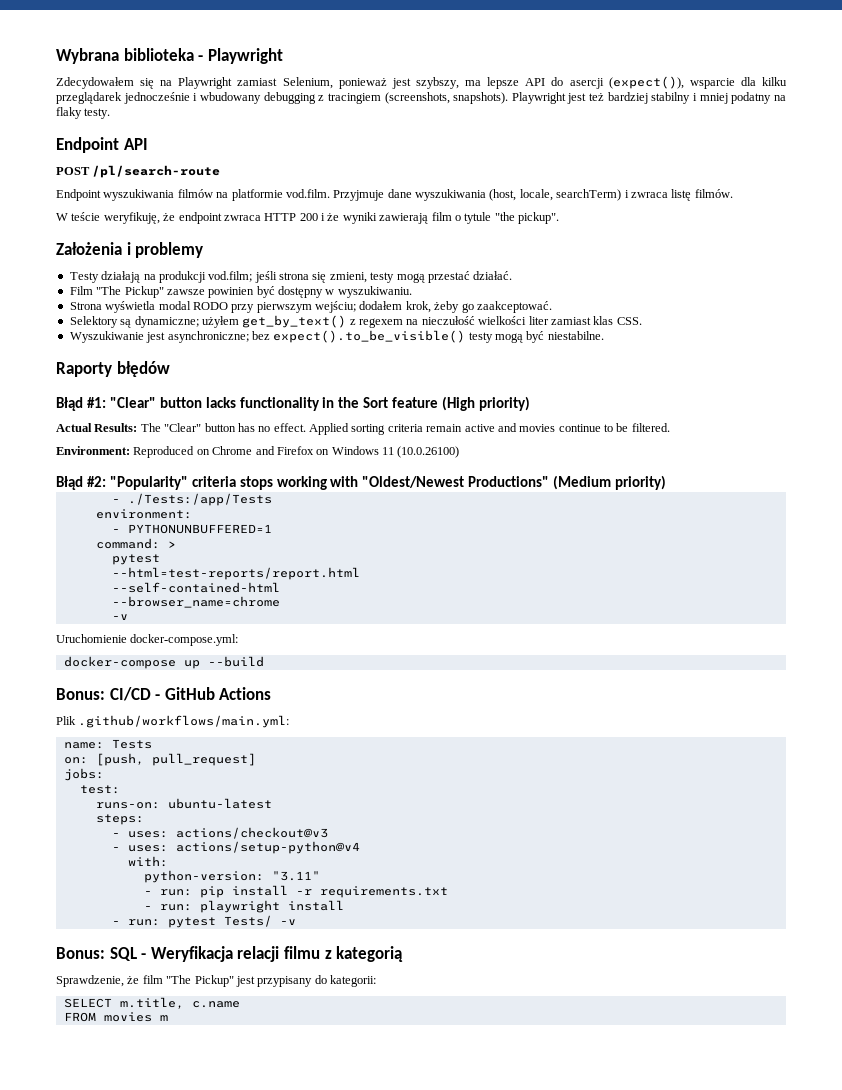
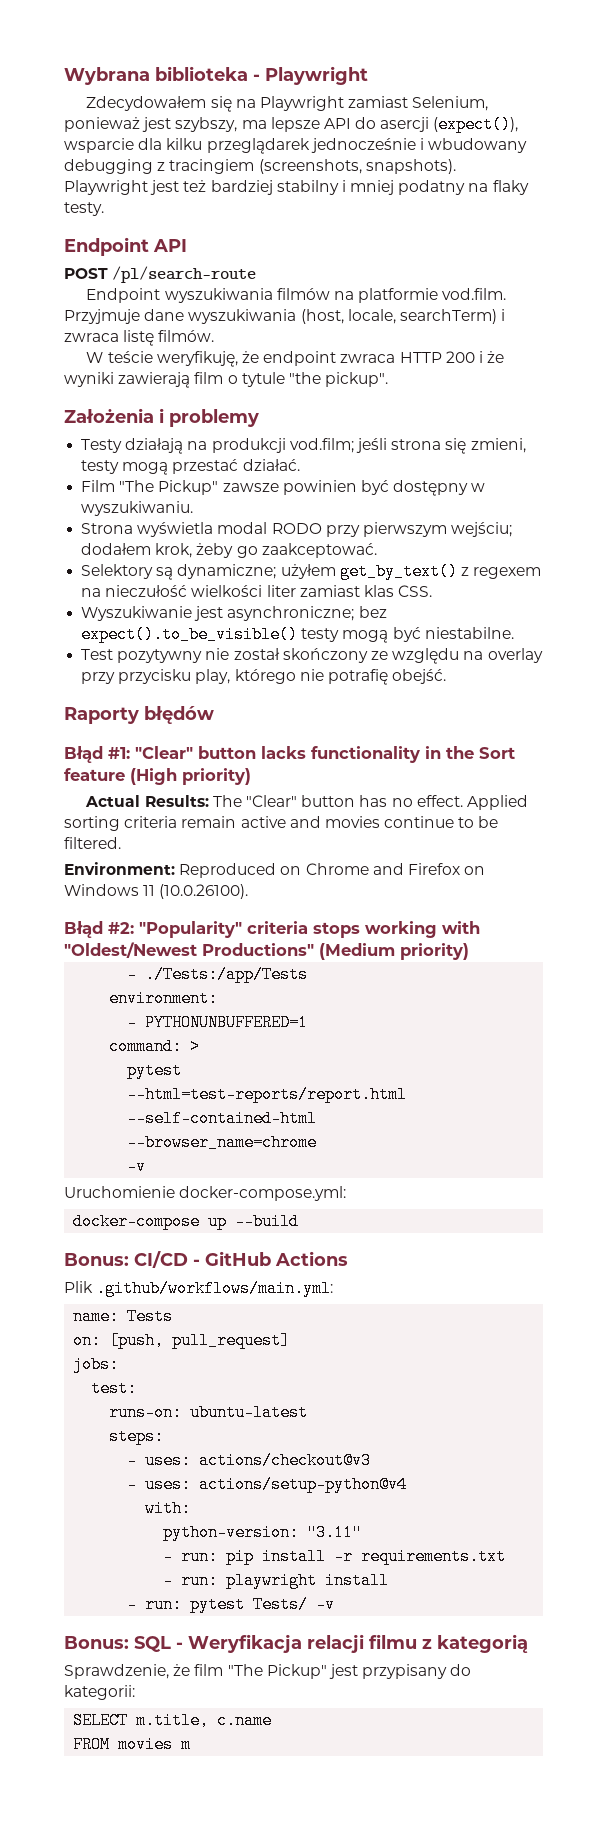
(604, 335) none -> [81,648,543,664] [81,669,447,685] // Test pozytywny nie został skończony ze względu na overlay przy przycisku play, którego nie potrafię obejść.
[397,446,460,458] (10.0.26100) -> [159,884,249,899] (10.0.26100).

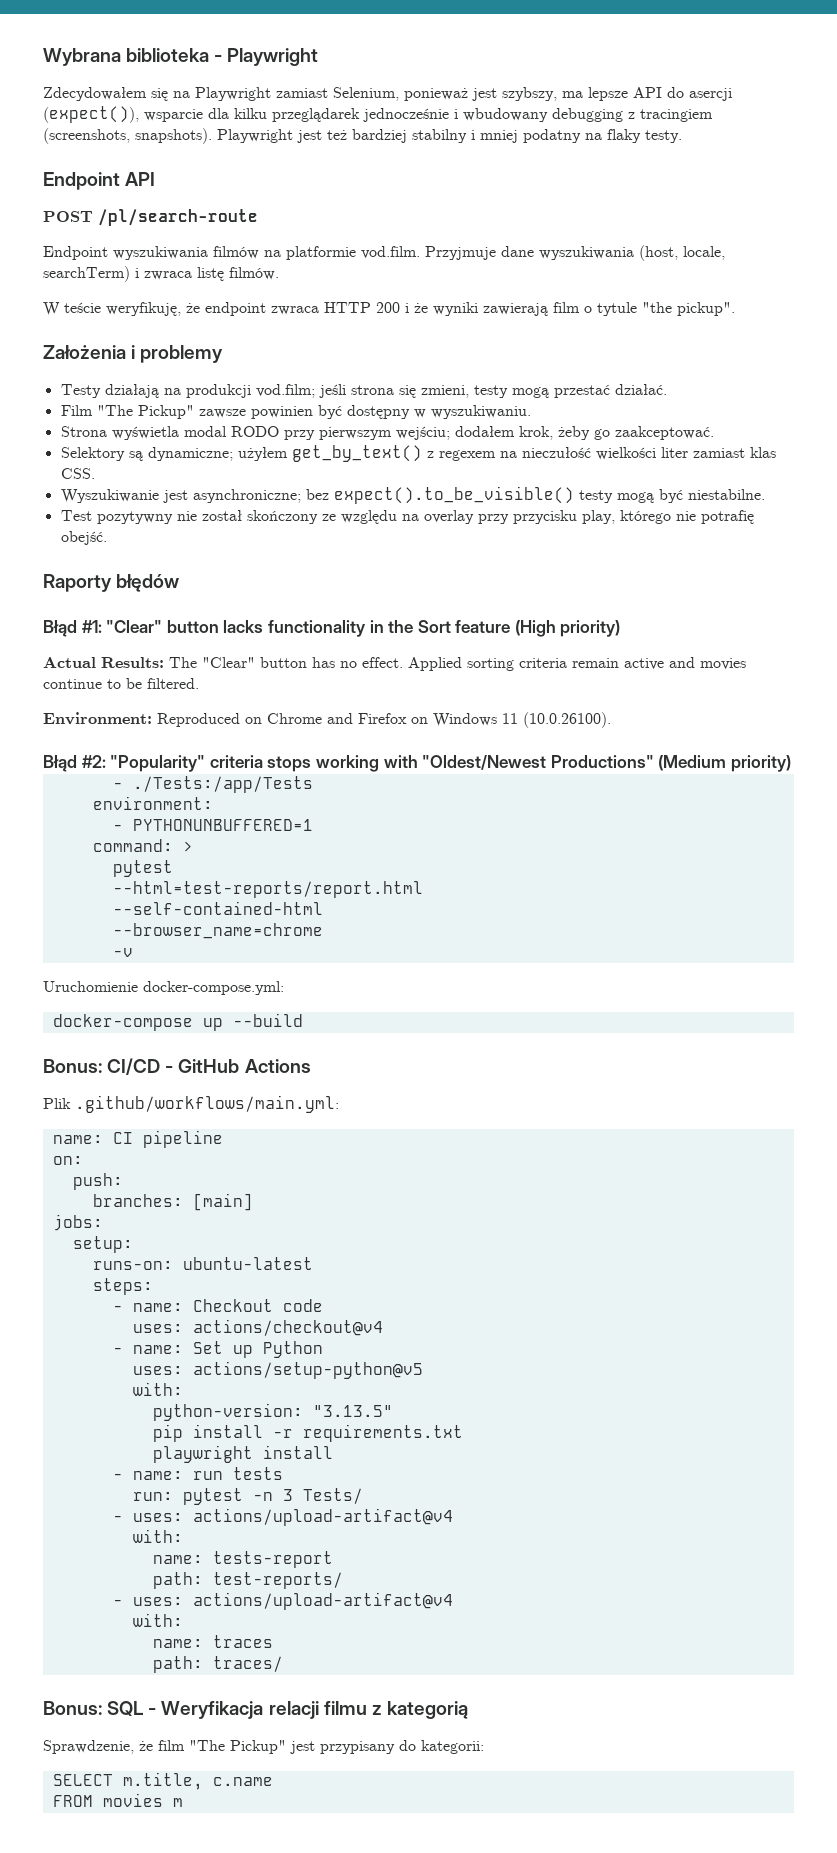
[127,1308,174,1325] Tests -> [112,1130,223,1148] CI pipeline
[109,1332,291,1349] [push, pull_request] -> [72,1173,123,1190] [92,1193,253,1211] // push: // branches: [main]
[91,1380,138,1397] test: -> [72,1236,133,1253] setup:
[145,1452,372,1469] [127,1476,408,1493] uses: actions/checkout@v3 // - uses: actions/setup-python@v4 -> [132,1299,323,1312] [132,1319,383,1336] [112,1341,323,1358] [132,1361,423,1379] name: Checkout code // uses: actions/checkout@v4 // - name: Set up Python // uses: actions/setup-python@v5
[307,1524,363,1541] [163,1548,219,1565] "3.11" // - run: -> [312,1405,393,1417] "3.13.5" //
[163,1572,219,1589] - run: -> (463, 1433) none
[145,1596,336,1613] run: pytest Tests/ -v -> [132,1467,283,1480] [132,1488,363,1505] [112,1508,453,1526] [132,1529,183,1543] [152,1551,333,1568] [152,1572,343,1589] [112,1592,453,1610] [132,1613,183,1627] [152,1635,273,1648] [152,1656,283,1673] name: run tests // run: pytest -n 3 Tests/ // - uses: actions/upload-artifact@v4 // with: // name: tests-report // path: test-reports/ // - uses: actions/upload-artifact@v4 // with: // name: traces // path: traces/

